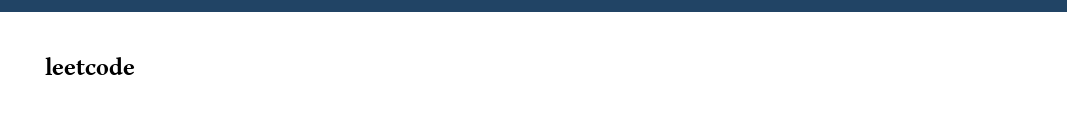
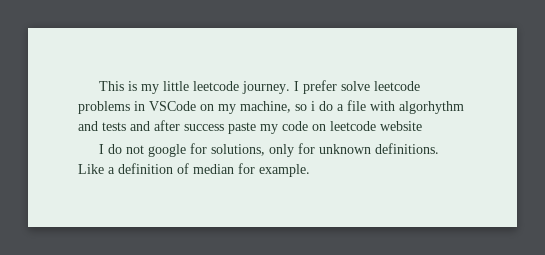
[45,57,135,75] leetcode -> [99,80,421,94] [78,100,464,114] [78,120,422,134] [99,143,440,157] [78,163,310,177] This is my little leetcode journey. I prefer solve leetcode problems in VSCode on my machine, so i do a file with algorhythm and tests and after success paste my code on leetcode website // I do not google for solutions, only for unknown definitions. Like a definition of median for example.

